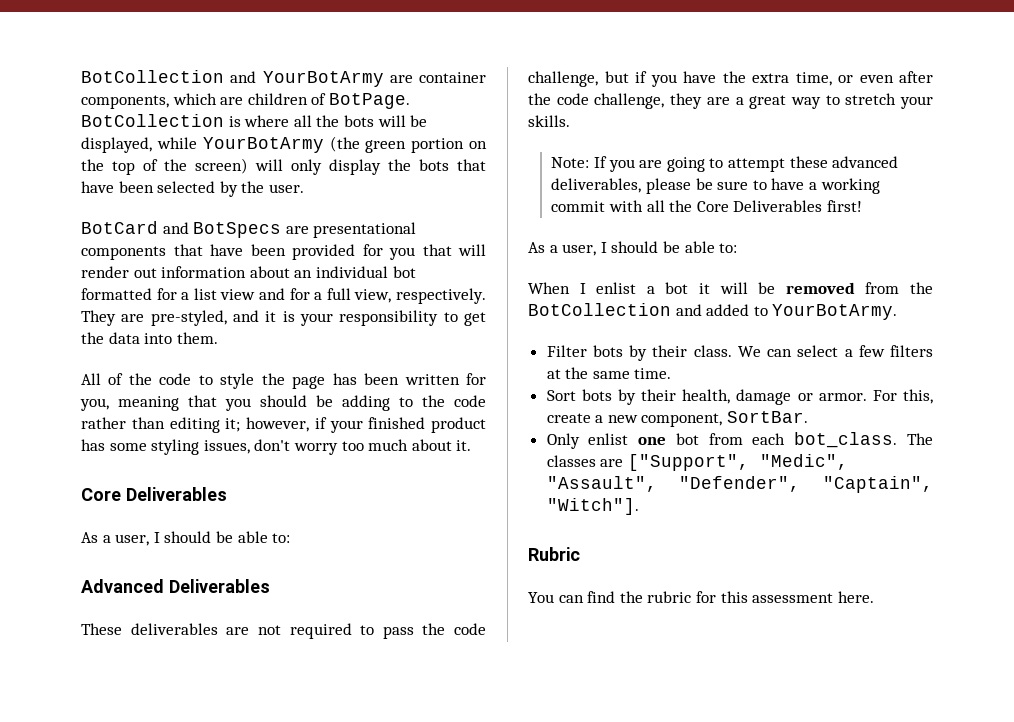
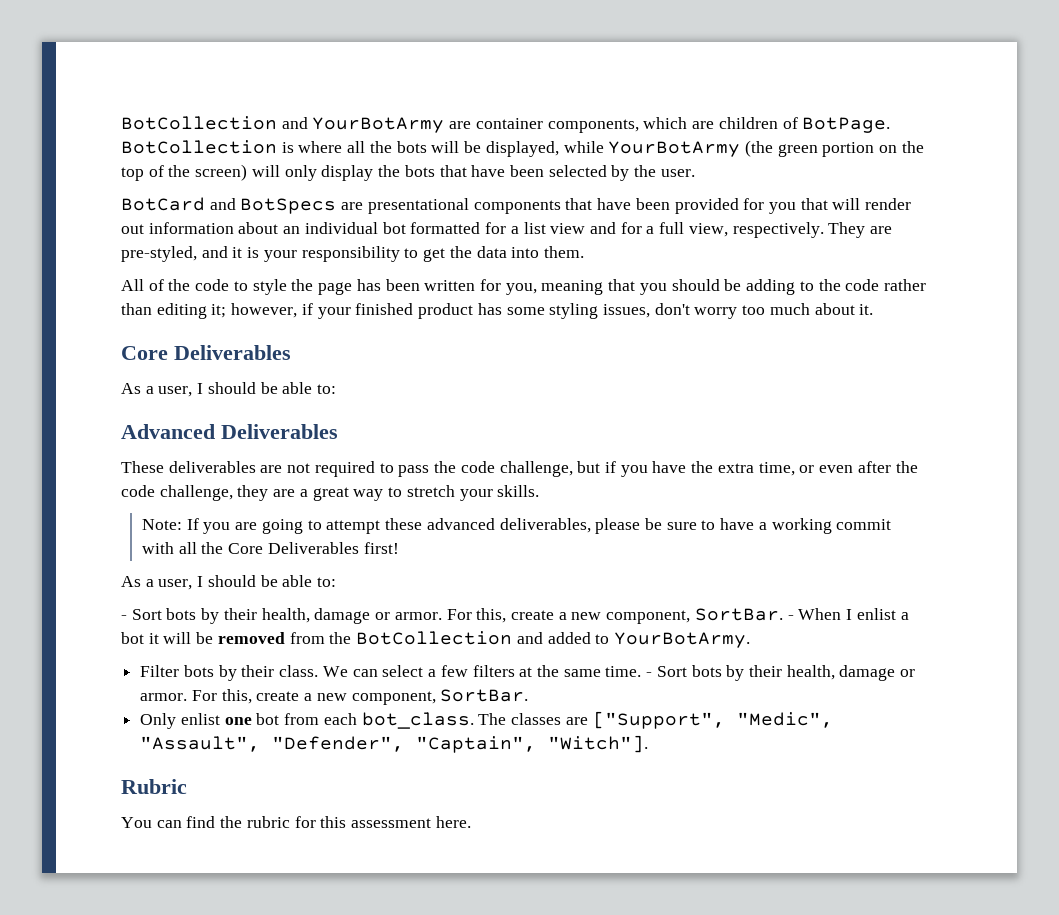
(738, 248) none -> [121,608,794,624] - Sort bots by their health, damage or armor. For this, create a new component, SortBar. -
(672, 373) // -> [646,672,653,677] -

